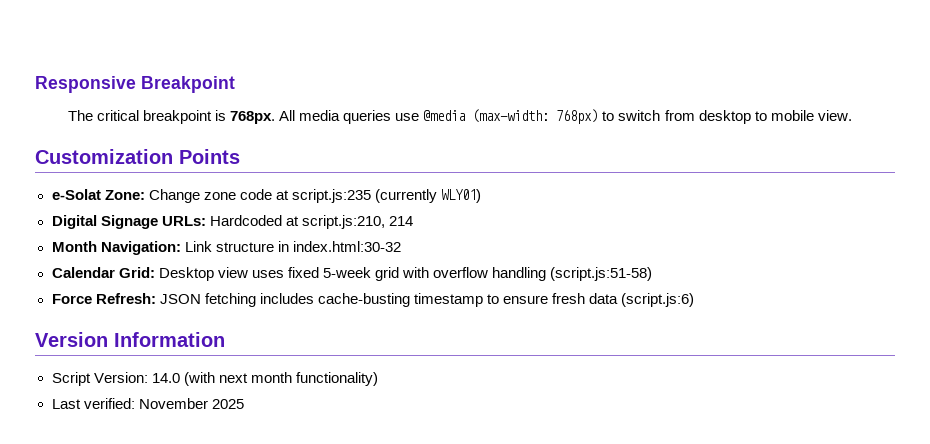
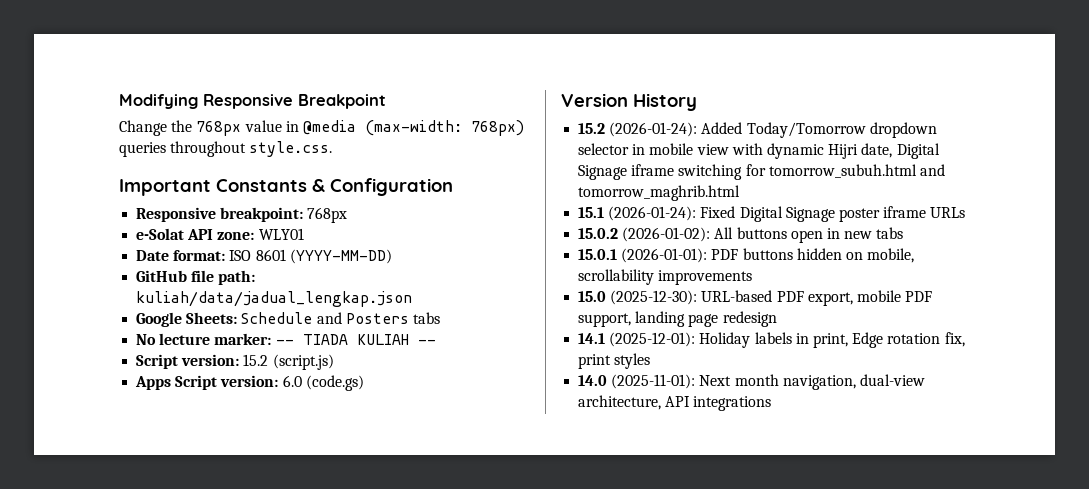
(35, 84) none -> [119,94,198,109] Modifying
[67,109,852,124] [35,149,240,164] [51,189,481,203] [51,215,413,229] [51,241,401,255] [51,267,653,281] [51,293,695,307] [35,332,225,347] [51,372,378,386] [51,398,244,409] The critical breakpoint is 768px. All media queries use @media (max-width: 768px) to switch from desktop to mobile view. // Customization Points // e-Solat Zone: Change zone code at script.js:235 (currently WLY01) // Digital Signage URLs: Hardcoded at script.js:210, 214 // Month Navigation: Link structure in index.html:30-32 // Calendar Grid: Desktop view uses fixed 5-week grid with overflow handling (script.js:51-58) // Force Refresh: JSON fetching includes cache-busting timestamp to ensure fresh data (script.js:6) // Version Information // Script Version: 14.0 (with next month functionality) // Last verified: November 2025 -> [119,120,524,136] [119,141,333,157] [119,178,453,196] [136,207,348,223] [136,228,304,240] [136,249,392,264] [136,270,256,285] [136,291,413,307] [136,312,440,327] [136,333,436,345] [136,354,334,370] [135,375,364,391] [561,93,697,111] [578,122,937,138] [578,143,940,159] [578,164,945,180] [578,185,741,201] [578,206,966,222] [578,227,904,243] [578,248,915,263] [578,269,753,285] [578,290,933,306] [578,311,777,327] [578,332,965,348] [578,353,651,369] [578,374,925,390] [578,395,772,411] Change the 768px value in @media (max-width: 768px) queries throughout style.css. // Important Constants & Configuration // Responsive breakpoint: 768px // e-Solat API zone: WLY01 // Date format: ISO 8601 (YYYY-MM-DD) // GitHub file path: kuliah/data/jadual_lengkap.json // Google Sheets: Schedule and Posters tabs // No lecture marker: -- TIADA KULIAH -- // Script version: 15.2 (script.js) // Apps Script version: 6.0 (code.gs) // Version History // 15.2 (2026-01-24): Added Today/Tomorrow dropdown selector in mobile view with dynamic Hijri date, Digital Signage iframe switching for tomorrow_subuh.html and tomorrow_maghrib.html // 15.1 (2026-01-24): Fixed Digital Signage poster iframe URLs // 15.0.2 (2026-01-02): All buttons open in new tabs // 15.0.1 (2026-01-01): PDF buttons hidden on mobile, scrollability improvements // 15.0 (2025-12-30): URL-based PDF export, mobile PDF support, landing page redesign // 14.1 (2025-12-01): Holiday labels in print, Edge rotation fix, print styles // 14.0 (2025-11-01): Next month navigation, dual-view architecture, API integrations

